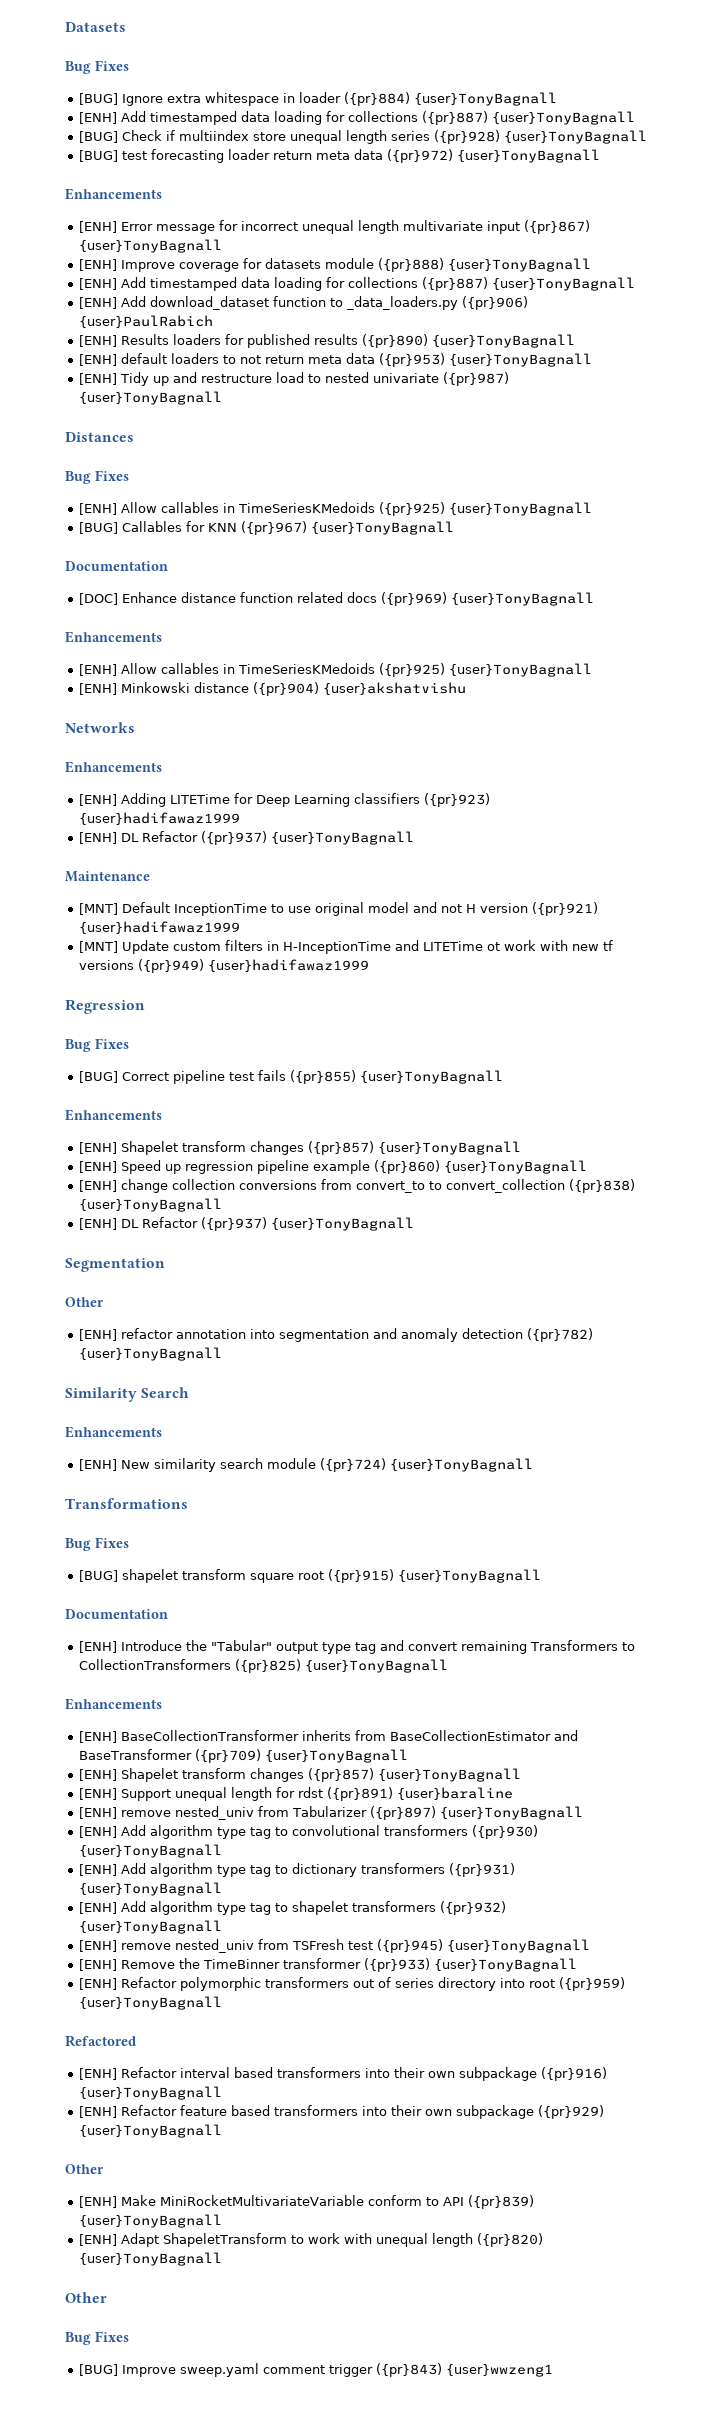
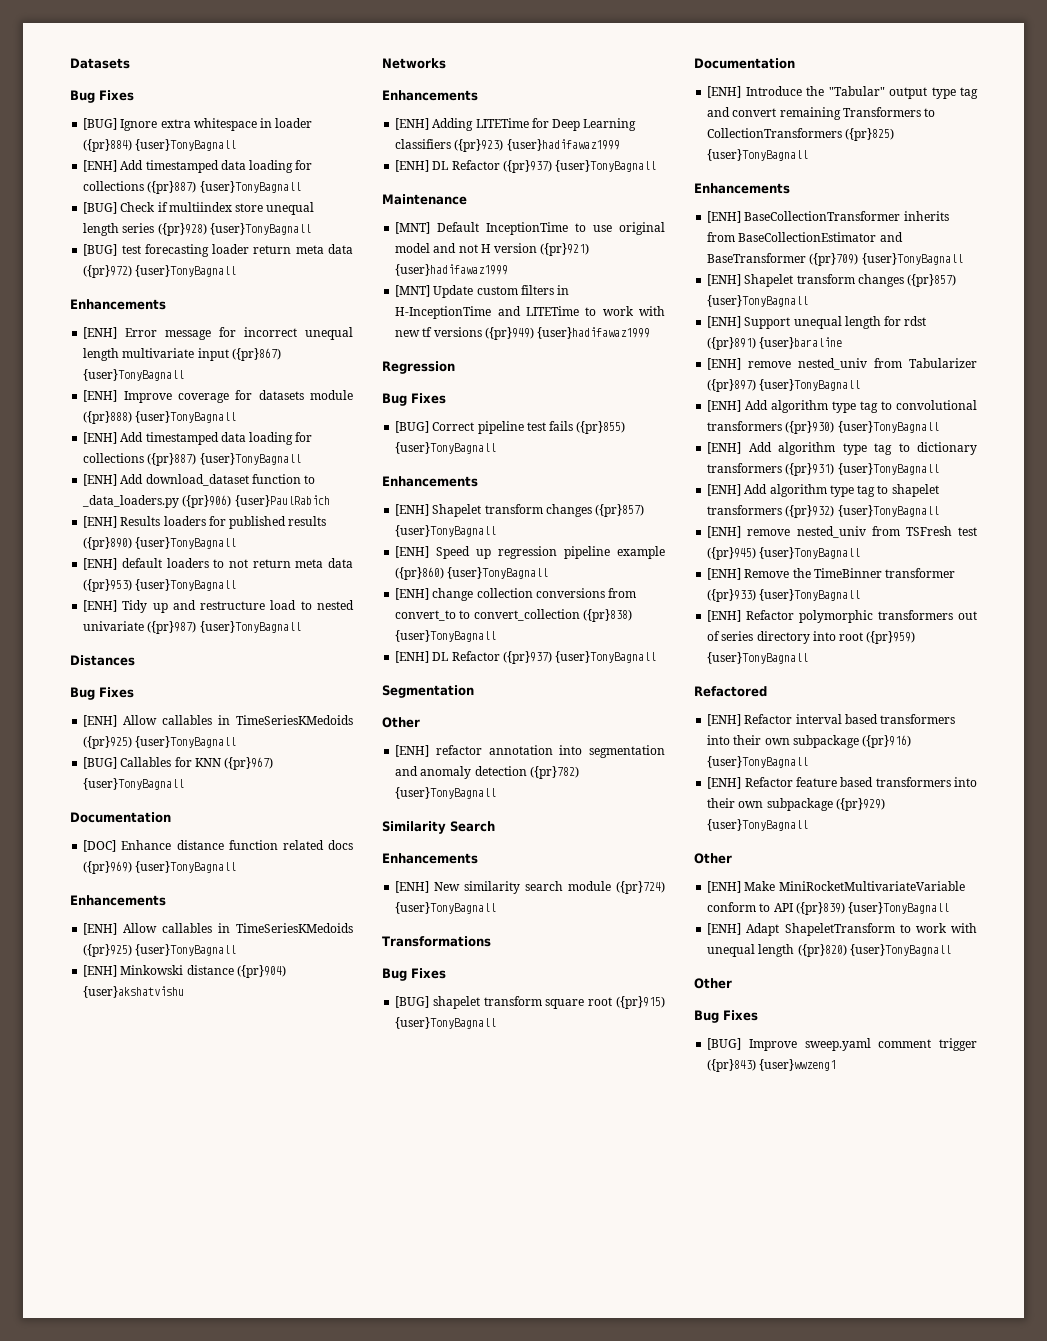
[486,942,500,951] ot -> [585,307,597,316] to

